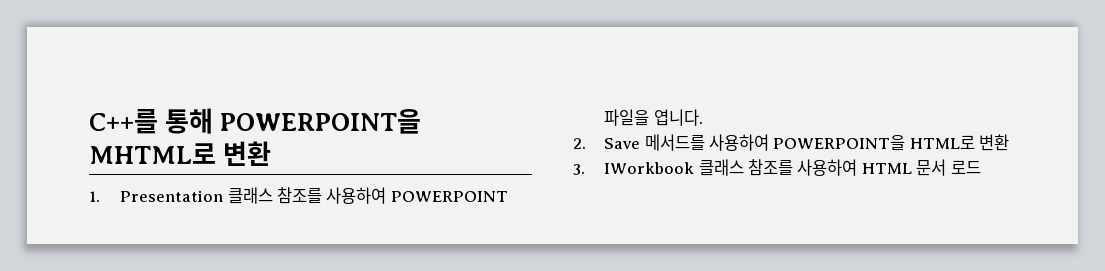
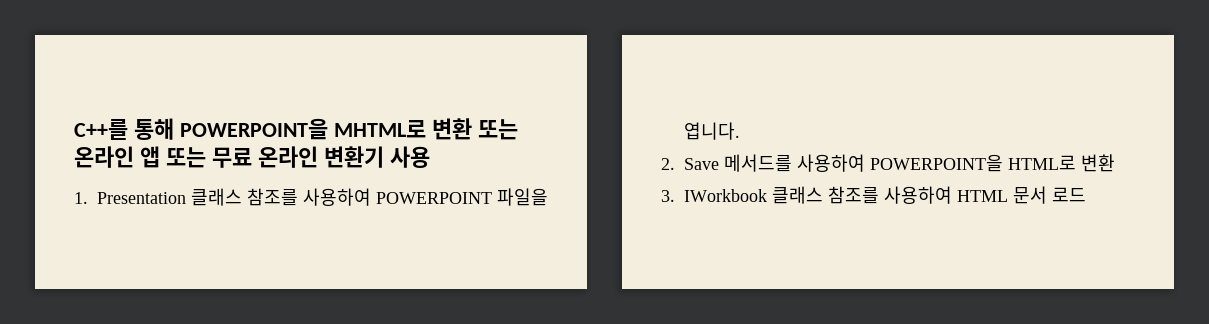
(272, 153) none -> [477,119,518,140] [74,146,430,168] 또는 온라인 앱 또는 무료 온라인 변환기 사용

